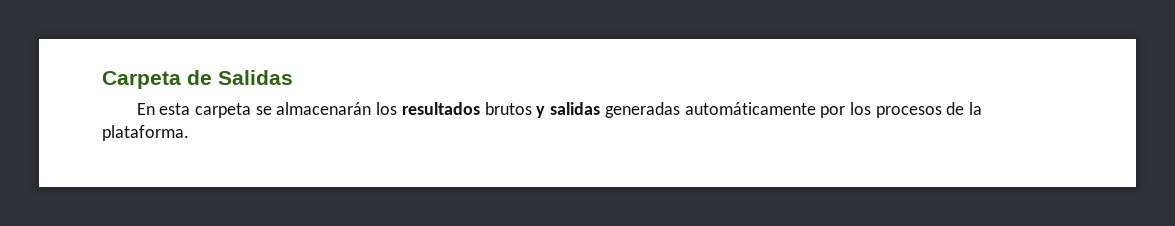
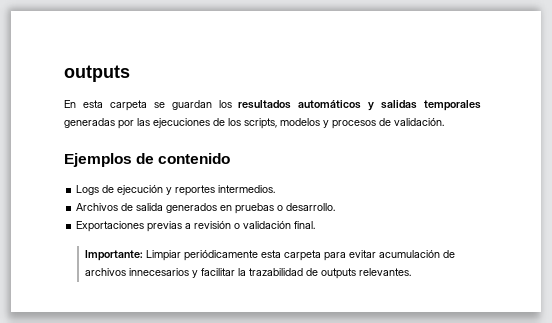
[102,70,293,89] Carpeta de Salidas -> [64,65,130,82] outputs
[276,102,372,115] almacenarán -> [171,100,212,110] guardan
[484,102,532,115] brutos -> [298,100,362,109] automáticos
[604,102,983,118] [102,125,189,141] generadas automáticamente por los procesos de la plataforma. -> [424,100,481,111] [64,118,444,129] [64,153,231,167] [76,185,276,196] [76,203,336,214] [76,221,316,232] [85,250,456,261] [85,268,412,279] temporales generadas por las ejecuciones de los scripts, modelos y procesos de validación. // Ejemplos de contenido // Logs de ejecución y reportes intermedios. // Archivos de salida generados en pruebas o desarrollo. // Exportaciones previas a revisión o validación final. // Importante: Limpiar periódicamente esta carpeta para evitar acumulación de archivos innecesarios y facilitar la trazabilidad de outputs relevantes.

